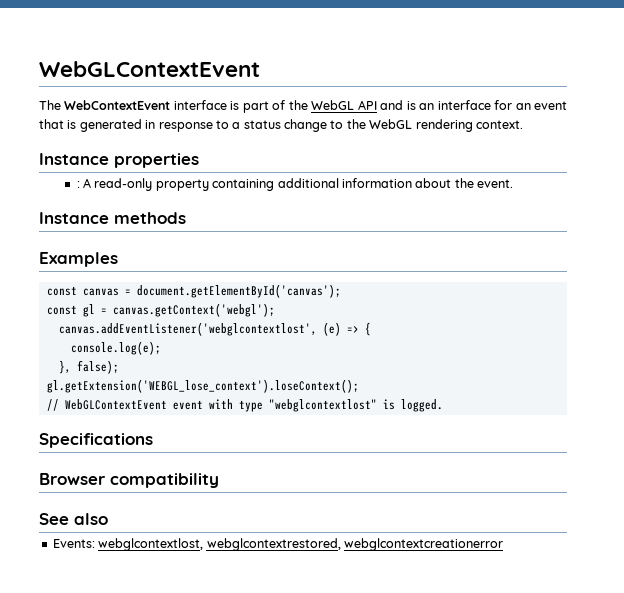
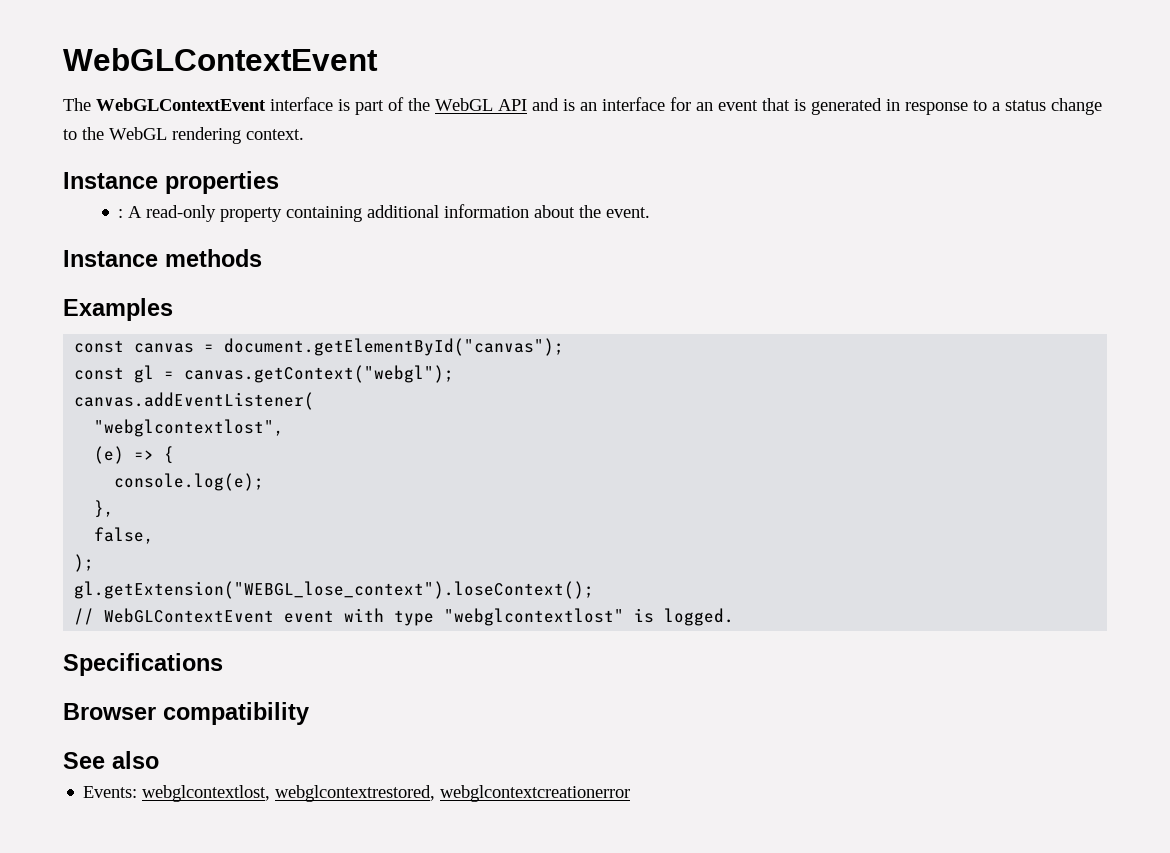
[64,100,171,110] WebContextEvent -> [96,98,266,111] WebGLContextEvent
[136,284,341,298] document.getElementById('canvas'); -> [224,338,565,356] document.getElementById("canvas");
[112,303,275,317] [58,322,317,336] canvas.getContext('webgl'); // canvas.addEventListener('webglcontextlost', -> [184,365,455,383] [74,392,315,410] [94,419,285,437] canvas.getContext("webgl"); // canvas.addEventListener( // "webglcontextlost", //
[76,360,119,374] [46,379,359,393] false); // gl.getExtension('WEBGL_lose_context').loseContext(); -> [94,527,155,544] [74,554,95,572] [74,581,595,599] // false, // ); // gl.getExtension("WEBGL_lose_context").loseContext();

